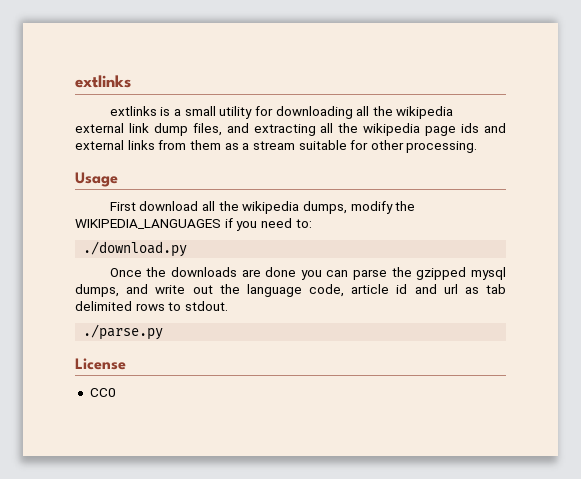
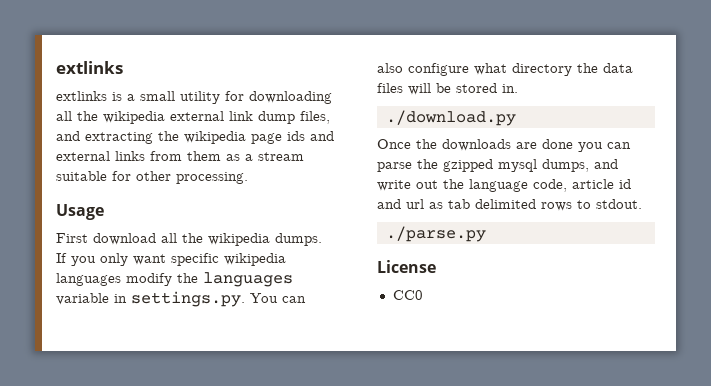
[320,123,334,133] all -> (153, 138) none
[302,201,416,214] [75,218,312,231] dumps, modify the WIKIPEDIA_LANGUAGES if you need to: -> [275,233,322,246] [56,253,286,266] [56,272,293,287] [56,291,306,307] [377,63,633,76] [377,83,518,95] dumps. If you only want specific wikipedia languages modify the languages variable in settings.py. You can also configure what directory the data files will be stored in.

